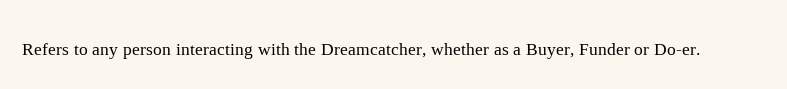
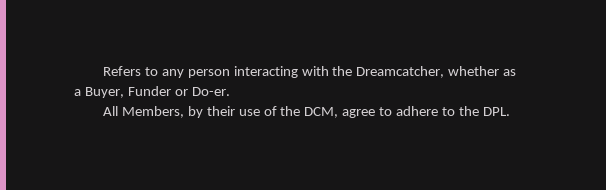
(701, 49) none -> [102,106,510,118] // All Members, by their use of the DCM, agree to adhere to the DPL.

